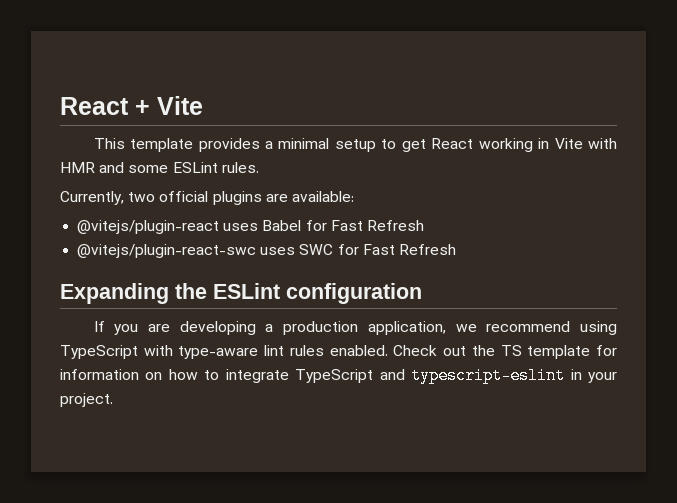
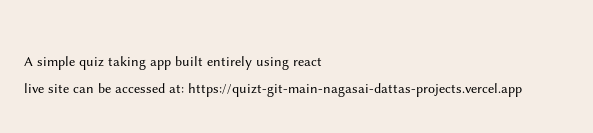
[60,96,203,115] [93,138,618,152] [60,162,259,173] [60,191,354,205] [77,220,424,234] [77,244,456,258] [60,283,422,304] [93,321,617,335] [60,345,618,359] [60,367,618,384] [60,393,113,407] React + Vite // This template provides a minimal setup to get React working in Vite with HMR and some ESLint rules. // Currently, two official plugins are available: // @vitejs/plugin-react uses Babel for Fast Refresh // @vitejs/plugin-react-swc uses SWC for Fast Refresh // Expanding the ESLint configuration // If you are developing a production application, we recommend using TypeScript with type-aware lint rules enabled. Check out the TS template for information on how to integrate TypeScript and typescript-eslint in your project. -> [24,56,322,70] [24,83,522,97] A simple quiz taking app built entirely using react // live site can be accessed at: https://quizt-git-main-nagasai-dattas-projects.vercel.app

